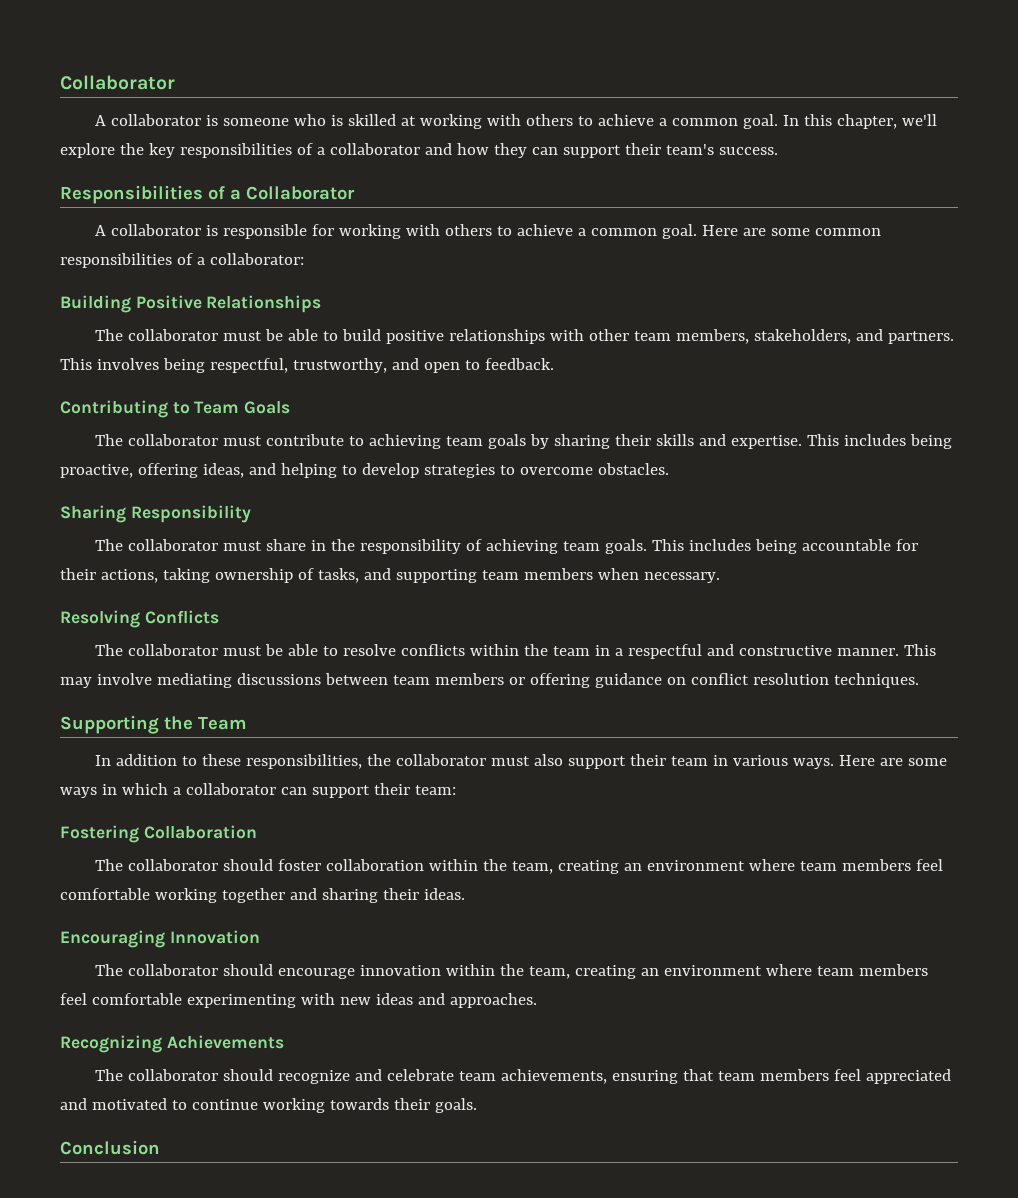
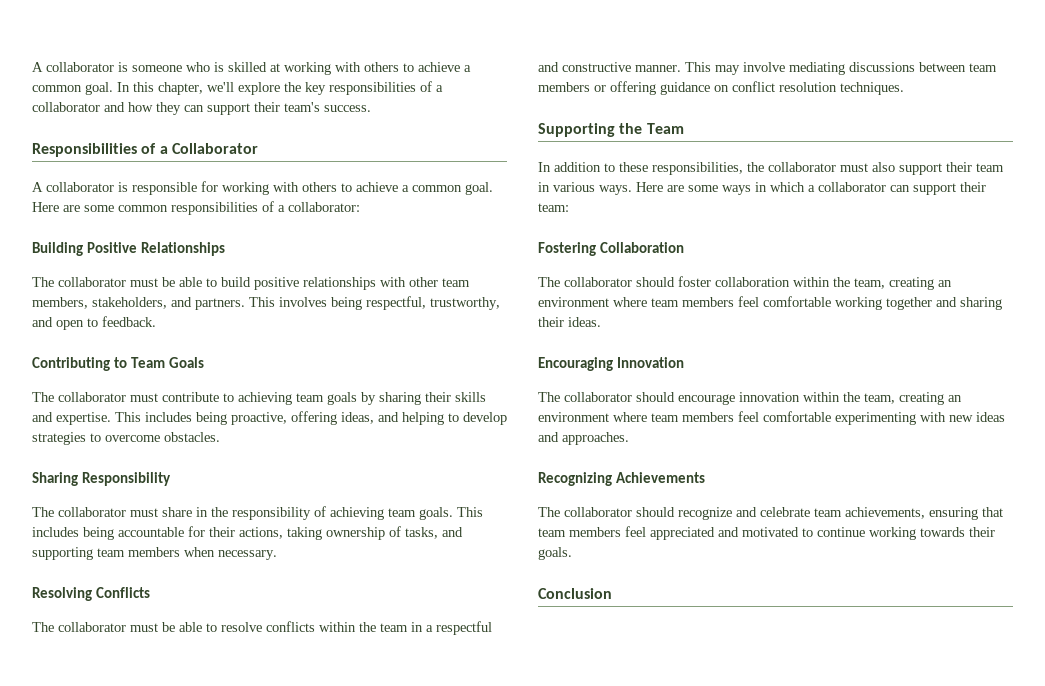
[60,75,175,90] Collaborator // -> (32, 67) none

